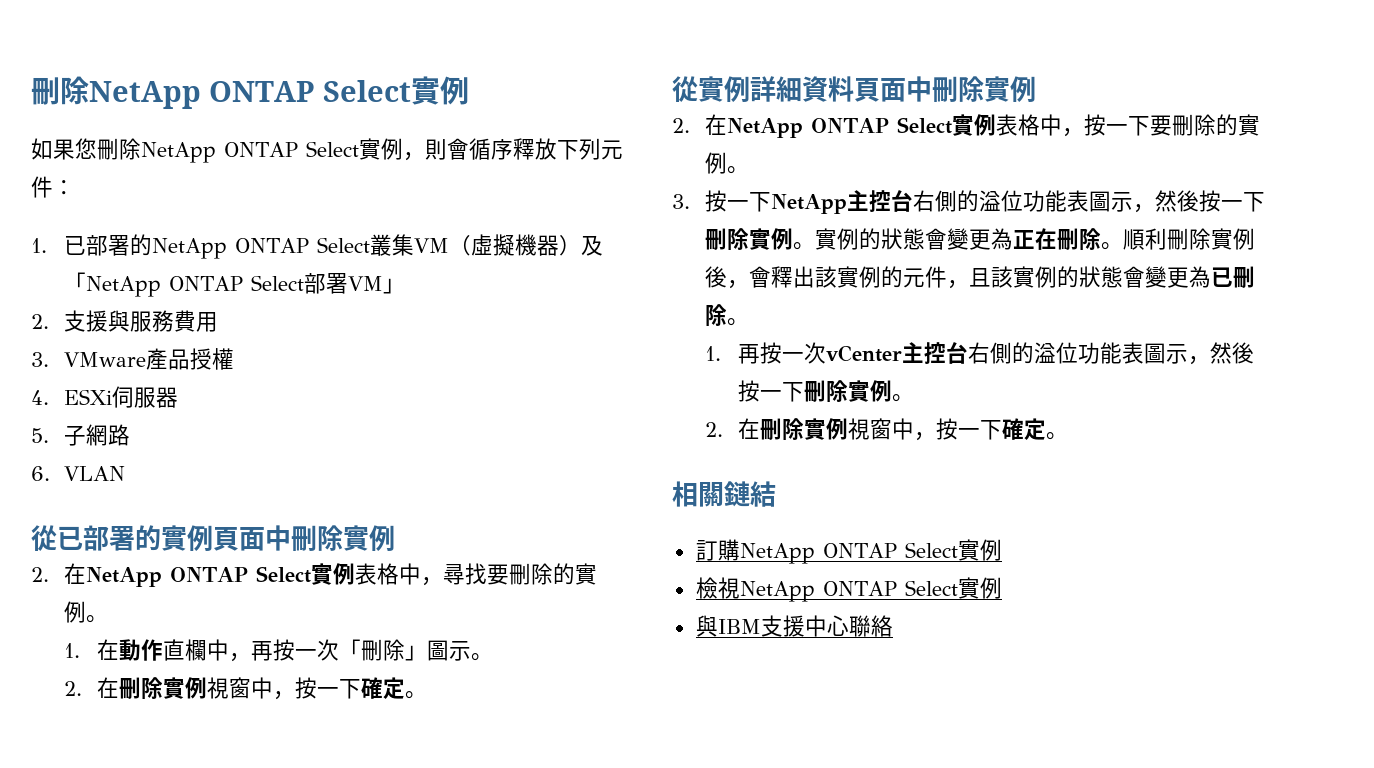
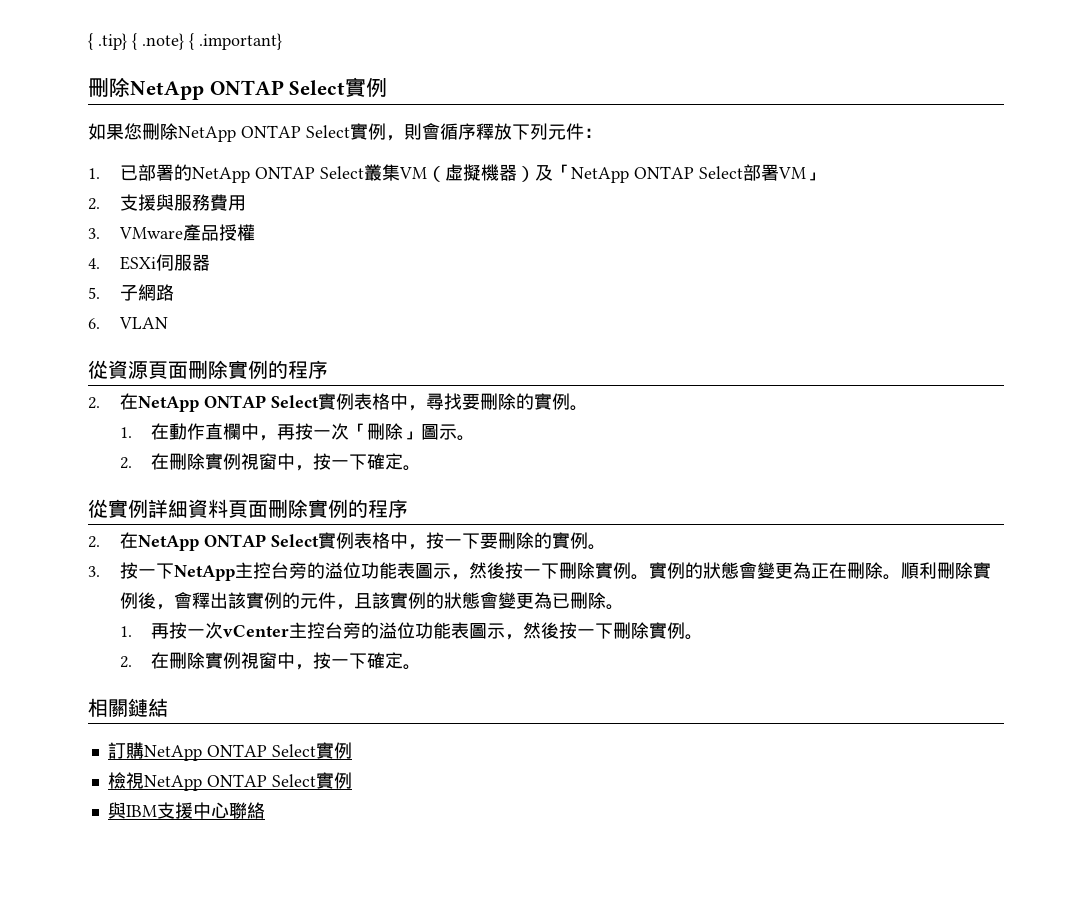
(31, 91) none -> [88,33,282,50] { .tip} { .note} { .important} //
[57,525,395,551] 已部署的實例頁面中刪除實例 -> [108,360,328,379] 資源頁面刪除實例的程序
[906,76,1036,102] 中刪除實例 -> [268,499,408,518] 刪除實例的程序
[913,190,958,212] 右側 -> [288,562,307,579] 旁
[968,342,1013,364] 右側 -> [343,622,362,639] 旁

